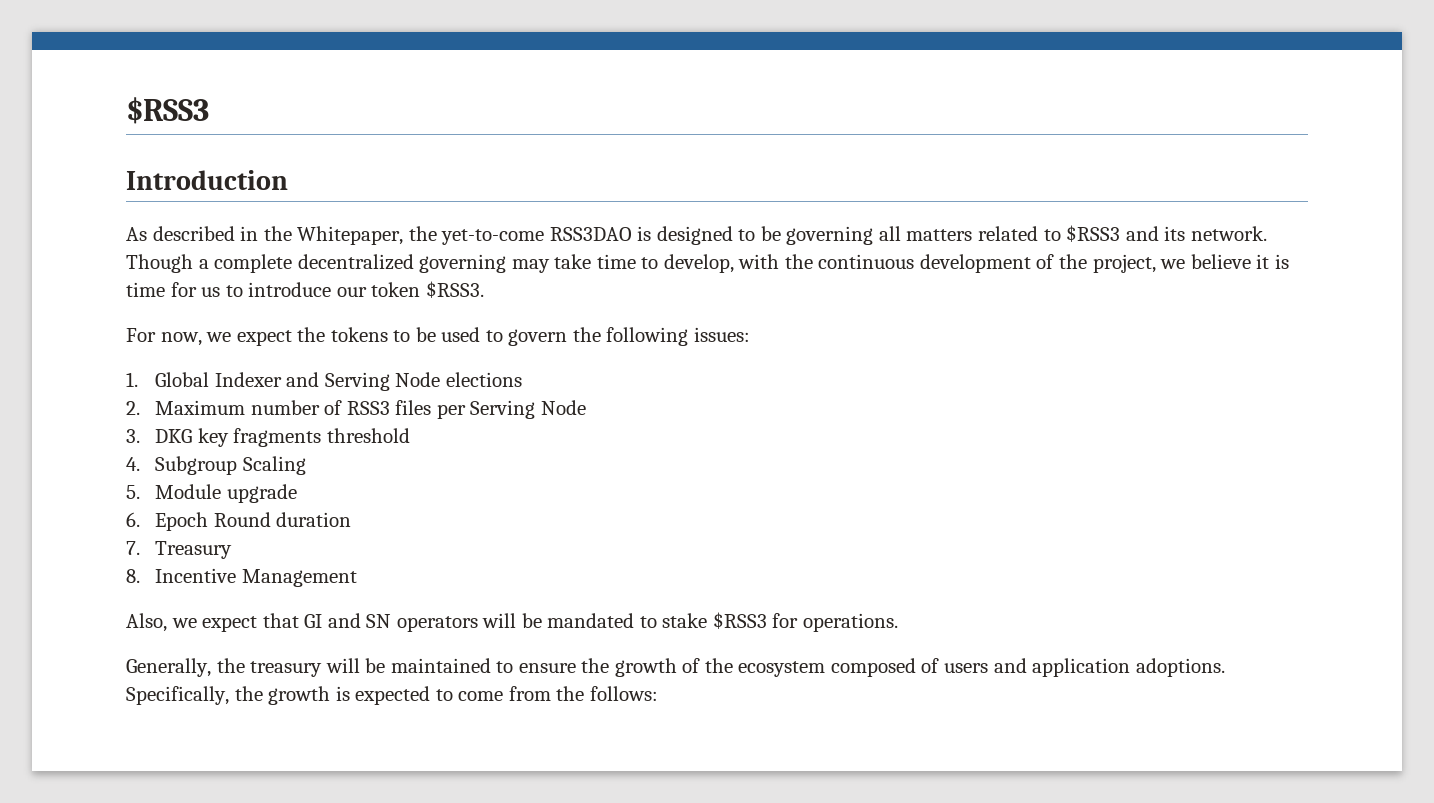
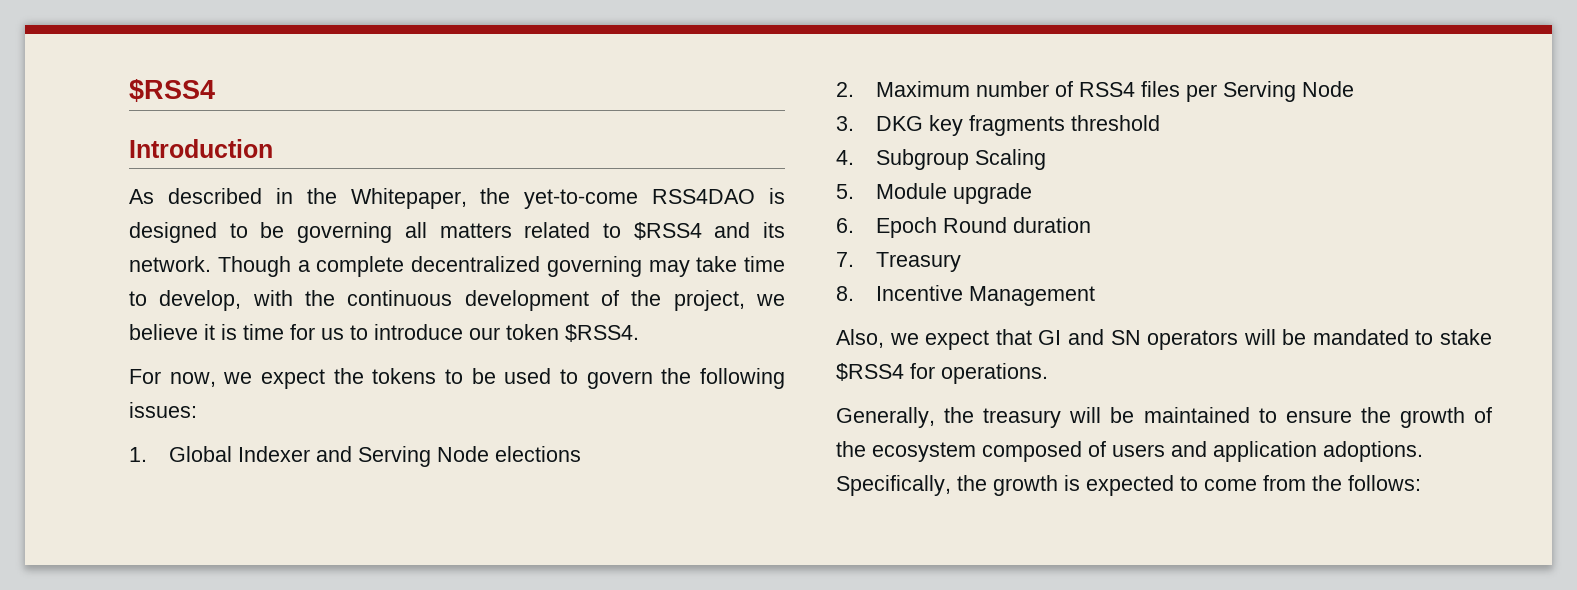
[126,97,209,124] $RSS3 -> [129,79,215,102] $RSS4
[549,227,632,241] RSS3DAO -> [652,189,756,204] RSS4DAO
[1066,225,1121,242] $RSS3 -> [633,222,702,240] $RSS4
[425,281,484,298] $RSS3. -> [565,324,639,342] $RSS4.
[346,401,390,415] RSS3 -> [1079,82,1136,97] RSS4
[712,612,767,629] $RSS3 -> [836,363,904,381] $RSS4

